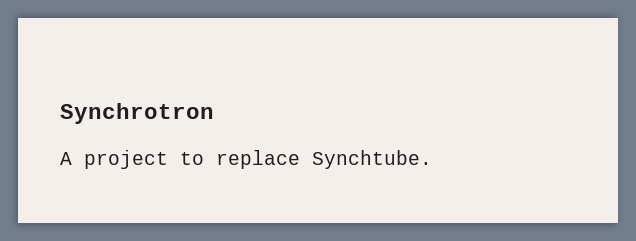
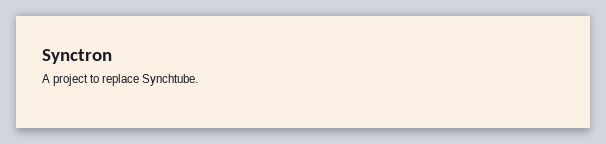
[60,103,214,124] Synchrotron -> [42,49,112,64] Synctron

